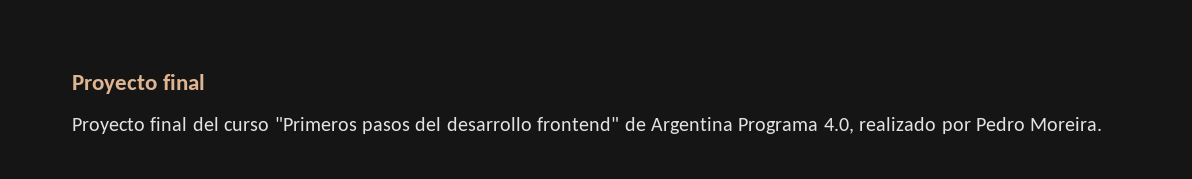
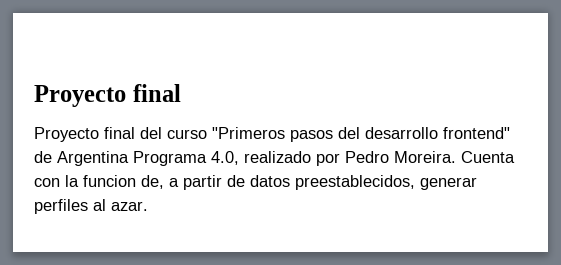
(1103, 124) none -> [461,151,515,163] [34,175,477,190] [34,199,148,214] Cuenta con la funcion de, a partir de datos preestablecidos, generar perfiles al azar.

